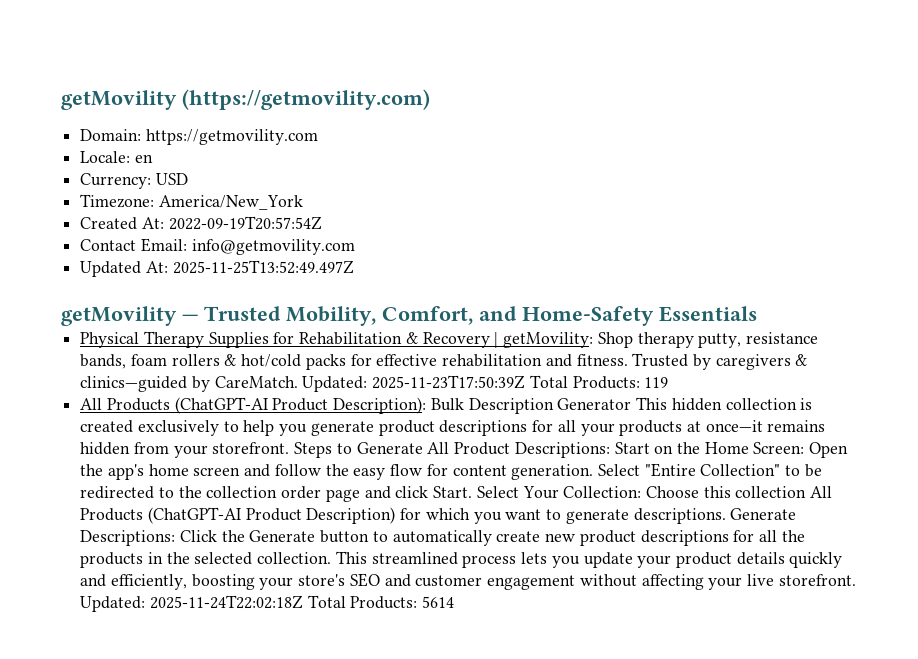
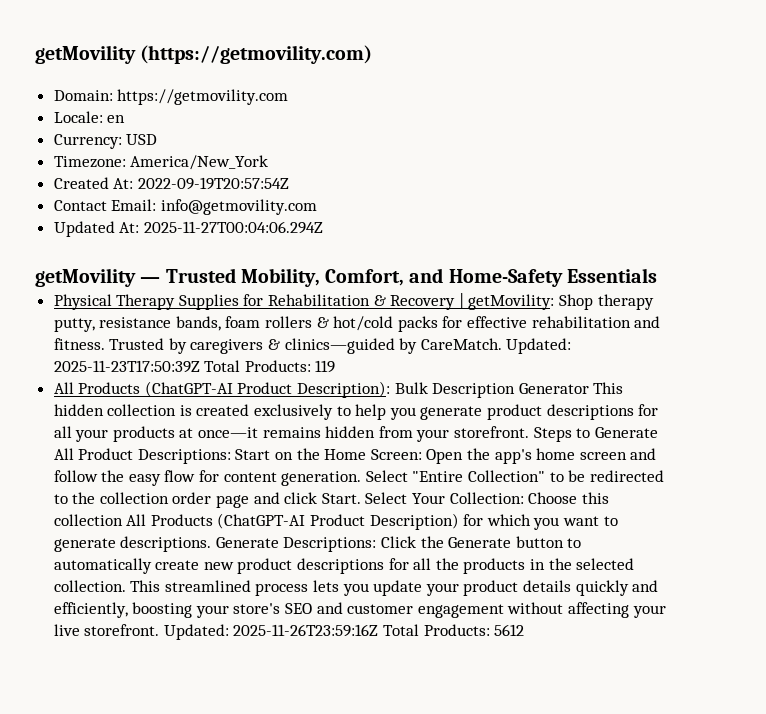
[172,260,354,274] 2025-11-25T13:52:49.497Z -> [143,221,323,234] 2025-11-27T00:04:06.294Z
[149,595,455,609] 2025-11-24T22:02:18Z Total Products: 5614 -> [233,624,525,637] 2025-11-26T23:59:16Z Total Products: 5612

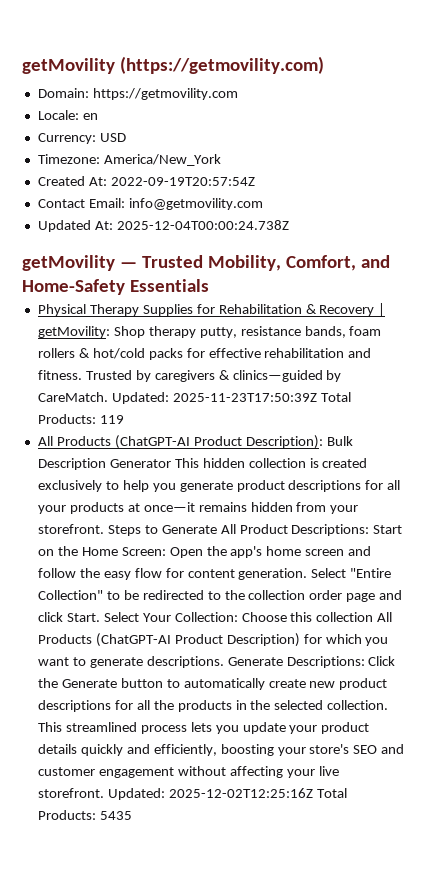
[143,221,323,234] 2025-11-27T00:04:06.294Z -> [116,220,289,230] 2025-12-04T00:00:24.738Z
[233,624,525,637] 2025-11-26T23:59:16Z Total Products: 5612 -> [168,788,347,798] [37,810,132,820] 2025-12-02T12:25:16Z Total Products: 5435

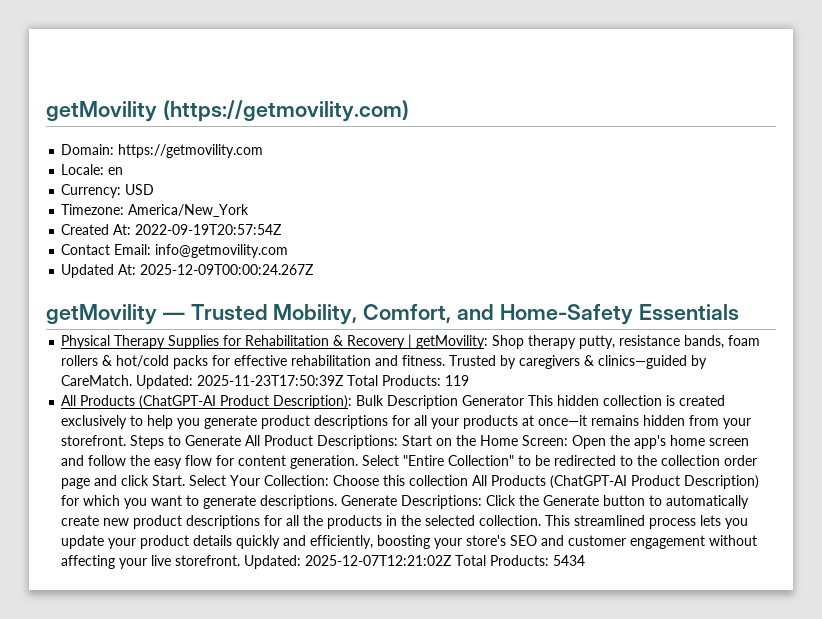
[116,220,289,230] 2025-12-04T00:00:24.738Z -> [140,264,314,275] 2025-12-09T00:00:24.267Z
[168,788,347,798] [37,810,132,820] 2025-12-02T12:25:16Z Total Products: 5435 -> [305,555,586,566] 2025-12-07T12:21:02Z Total Products: 5434

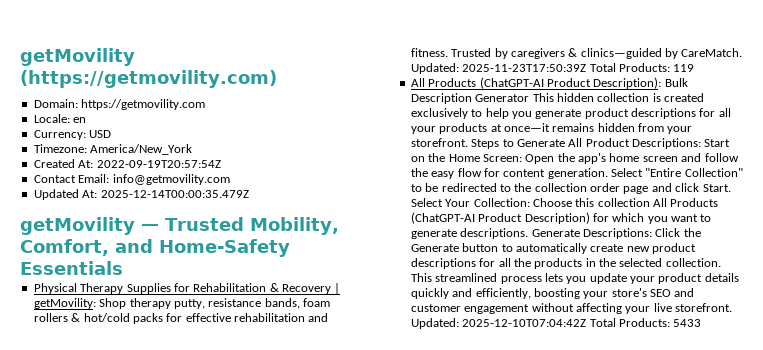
[140,264,314,275] 2025-12-09T00:00:24.267Z -> [100,190,249,198] 2025-12-14T00:00:35.479Z
[305,555,586,566] 2025-12-07T12:21:02Z Total Products: 5434 -> [462,318,702,327] 2025-12-10T07:04:42Z Total Products: 5433

